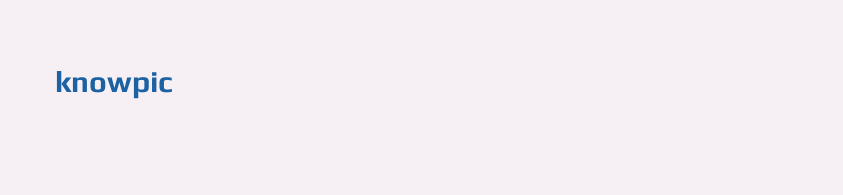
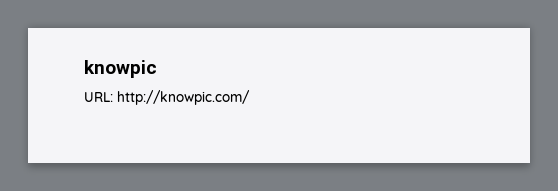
(172, 85) none -> [84,90,250,105] // URL: http://knowpic.com/

